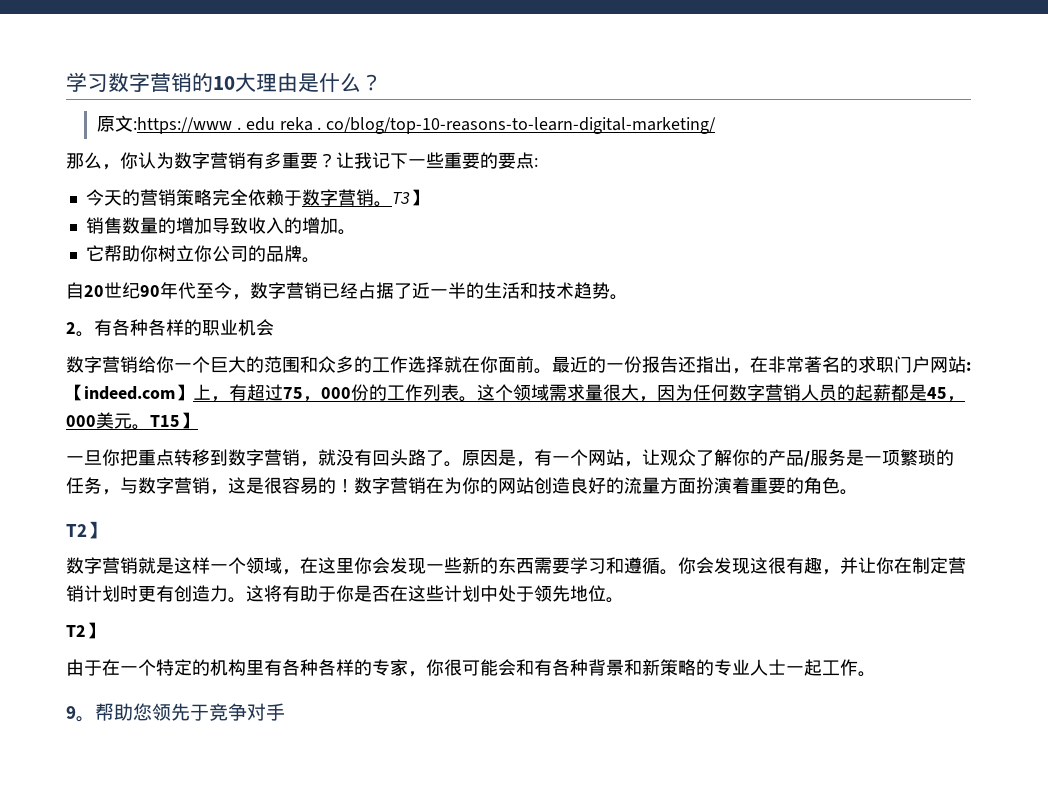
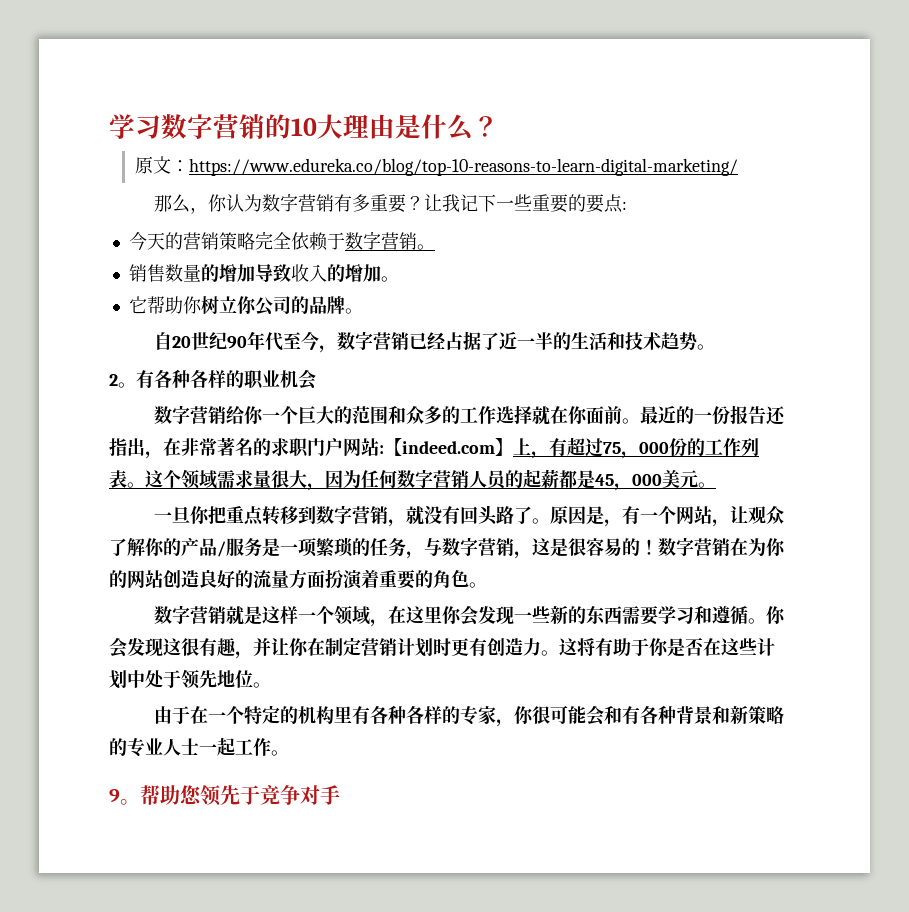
[132,117,717,134] :https://www . edu reka . co/blog/top-10-reasons-to-learn-digital-marketing/ -> [170,158,738,176] ：https://www.edureka.co/blog/top-10-reasons-to-learn-digital-marketing/
[391,189,428,206] T3】 -> (435, 247) none
[150,412,198,429] T15】 -> (716, 485) none
[66,521,106,539] // T2】 -> (487, 585) none
[66,622,104,639] // T2】 -> (271, 685) none

